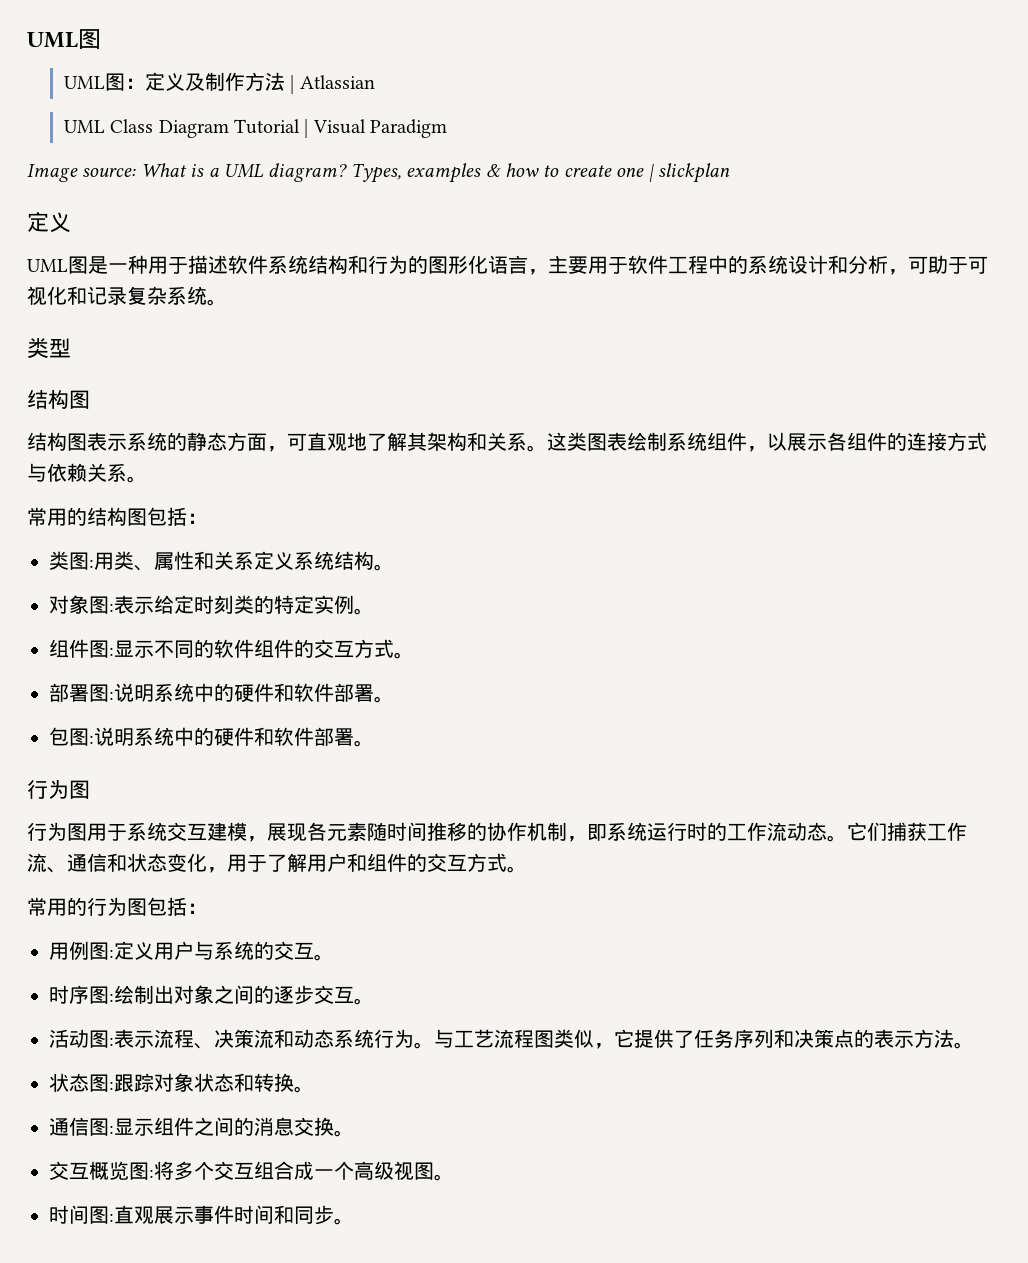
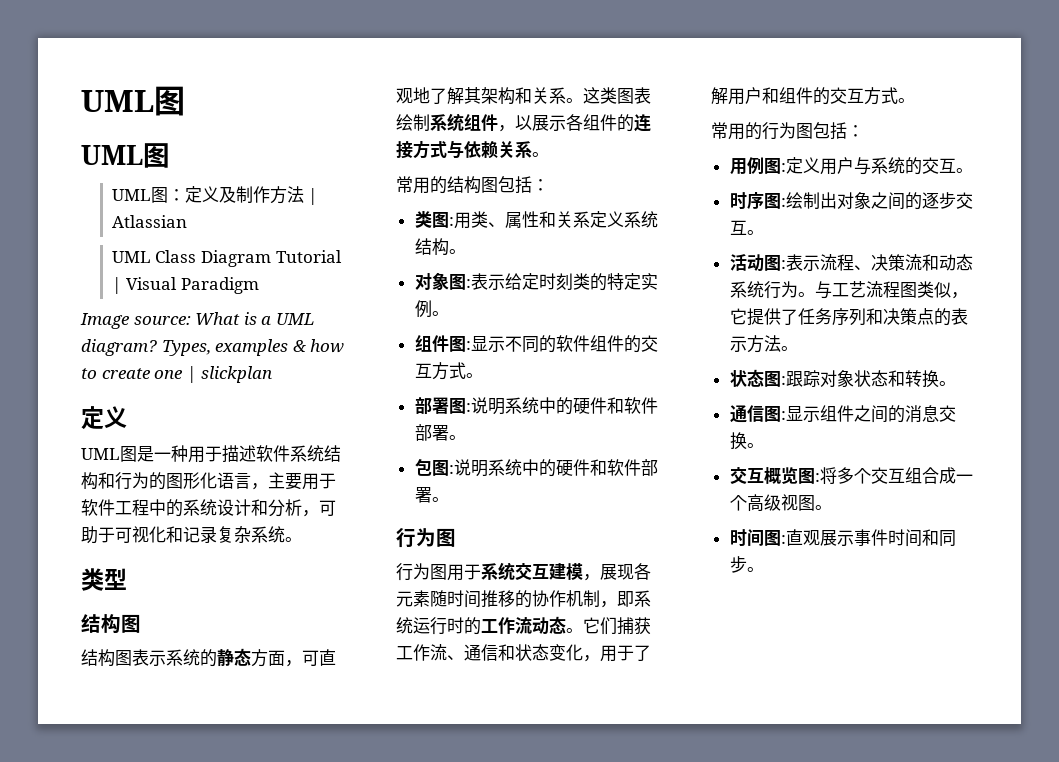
[27,29,101,50] [63,73,125,91] UML图 // UML图 -> [81,86,185,116] [81,143,170,168] [111,187,168,203] UML图 // UML图 // UML图

